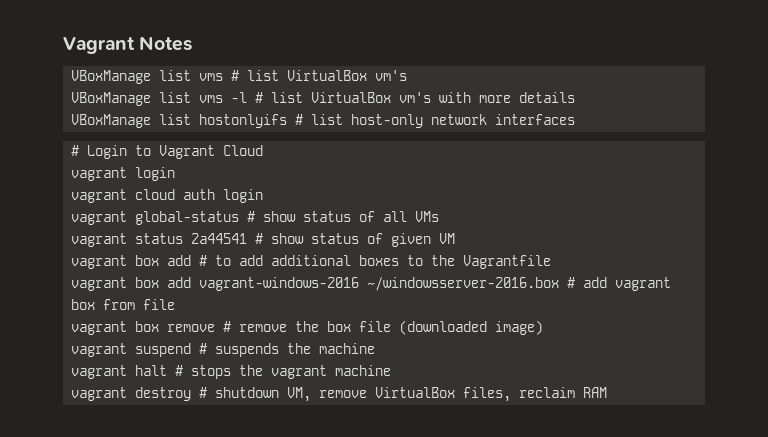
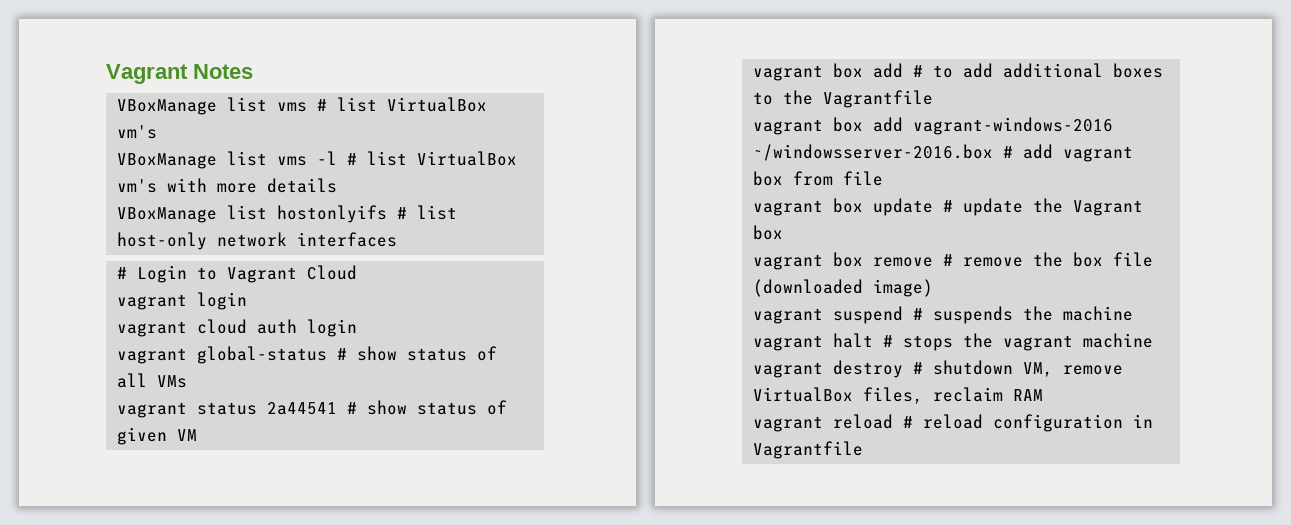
(176, 304) none -> [752,198,1143,216] [752,225,783,240] // vagrant box update # update the Vagrant box
(608, 392) none -> [752,414,1153,432] [752,441,863,459] // vagrant reload # reload configuration in Vagrantfile

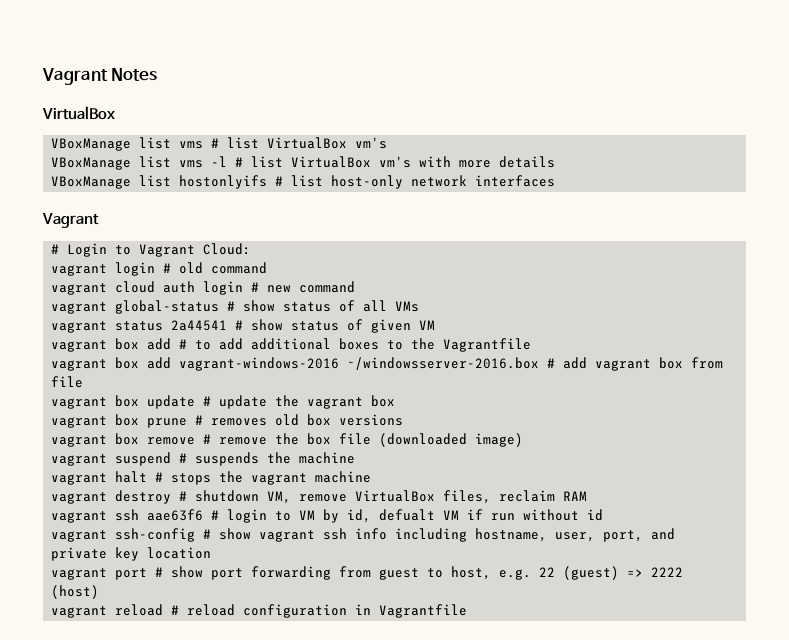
(253, 71) none -> [42,106,115,120] // VirtualBox
(397, 239) none -> [42,213,99,228] // Vagrant
[306,265,357,280] Cloud -> [203,243,252,255] Cloud:
(247, 301) none -> [163,262,268,274] # old command
(357, 328) none -> [251,281,356,293] # new command
[1072,200,1143,216] [752,225,783,240] Vagrant box -> [307,395,396,409] [51,414,404,428] vagrant box // vagrant box prune # removes old box versions
(1043, 395) none -> [51,509,604,523] [51,528,676,542] [51,547,212,561] [51,566,684,580] [51,585,100,599] // vagrant ssh aae63f6 # login to VM by id, defualt VM if run without id // vagrant ssh-config # show vagrant ssh info including hostname, user, port, and private key location // vagrant port # show port forwarding from guest to host, e.g. 22 (guest) => 2222 (host)

